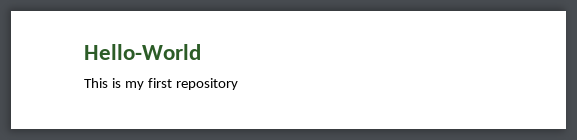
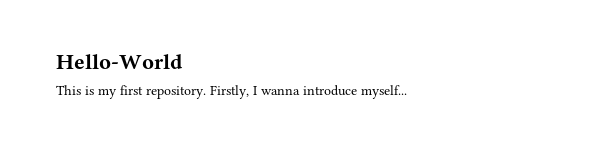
[175,78,238,90] repository -> [146,85,407,99] repository. Firstly, I wanna introduce myself...

